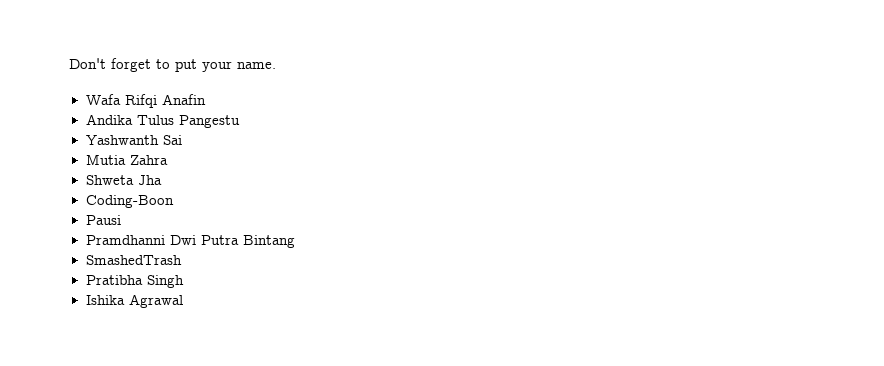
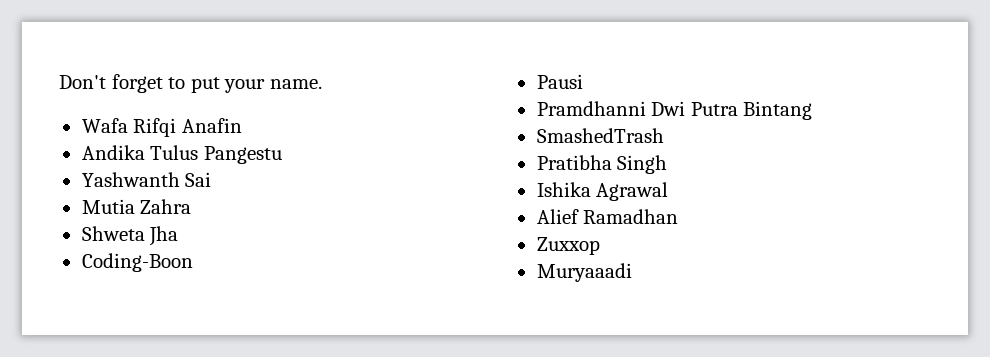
(183, 301) none -> [536,209,679,224] [536,237,600,255] [536,263,632,282] // Alief Ramadhan // Zuxxop // Muryaaadi

